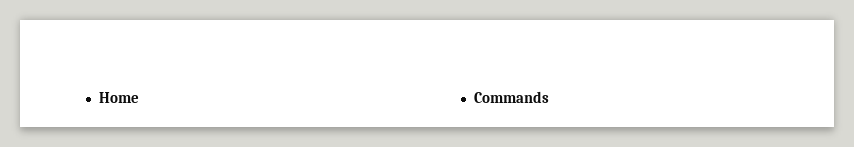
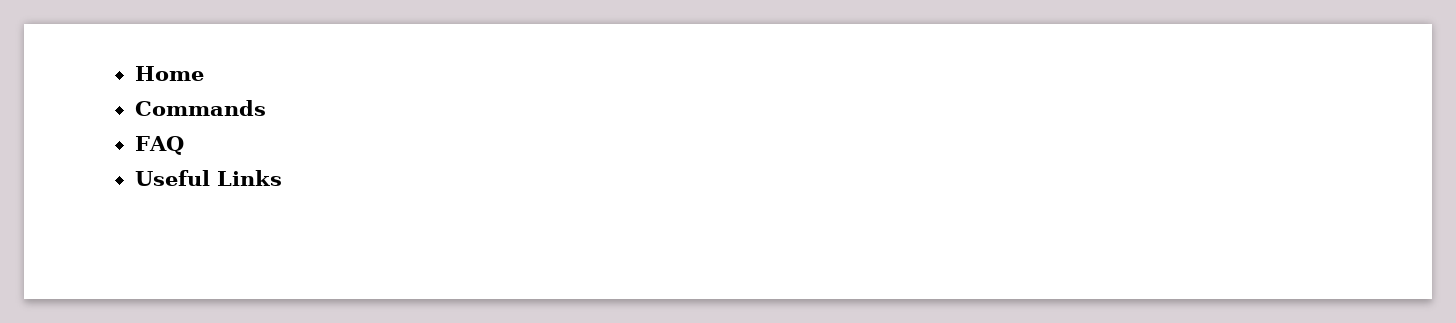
(549, 97) none -> [134,136,184,155] [134,170,282,186] // FAQ // Useful Links

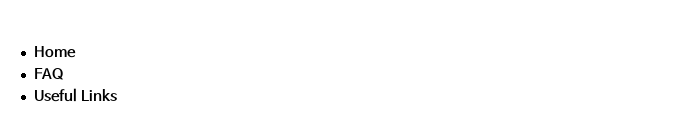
[134,100,266,116] // Commands -> (76, 52) none

